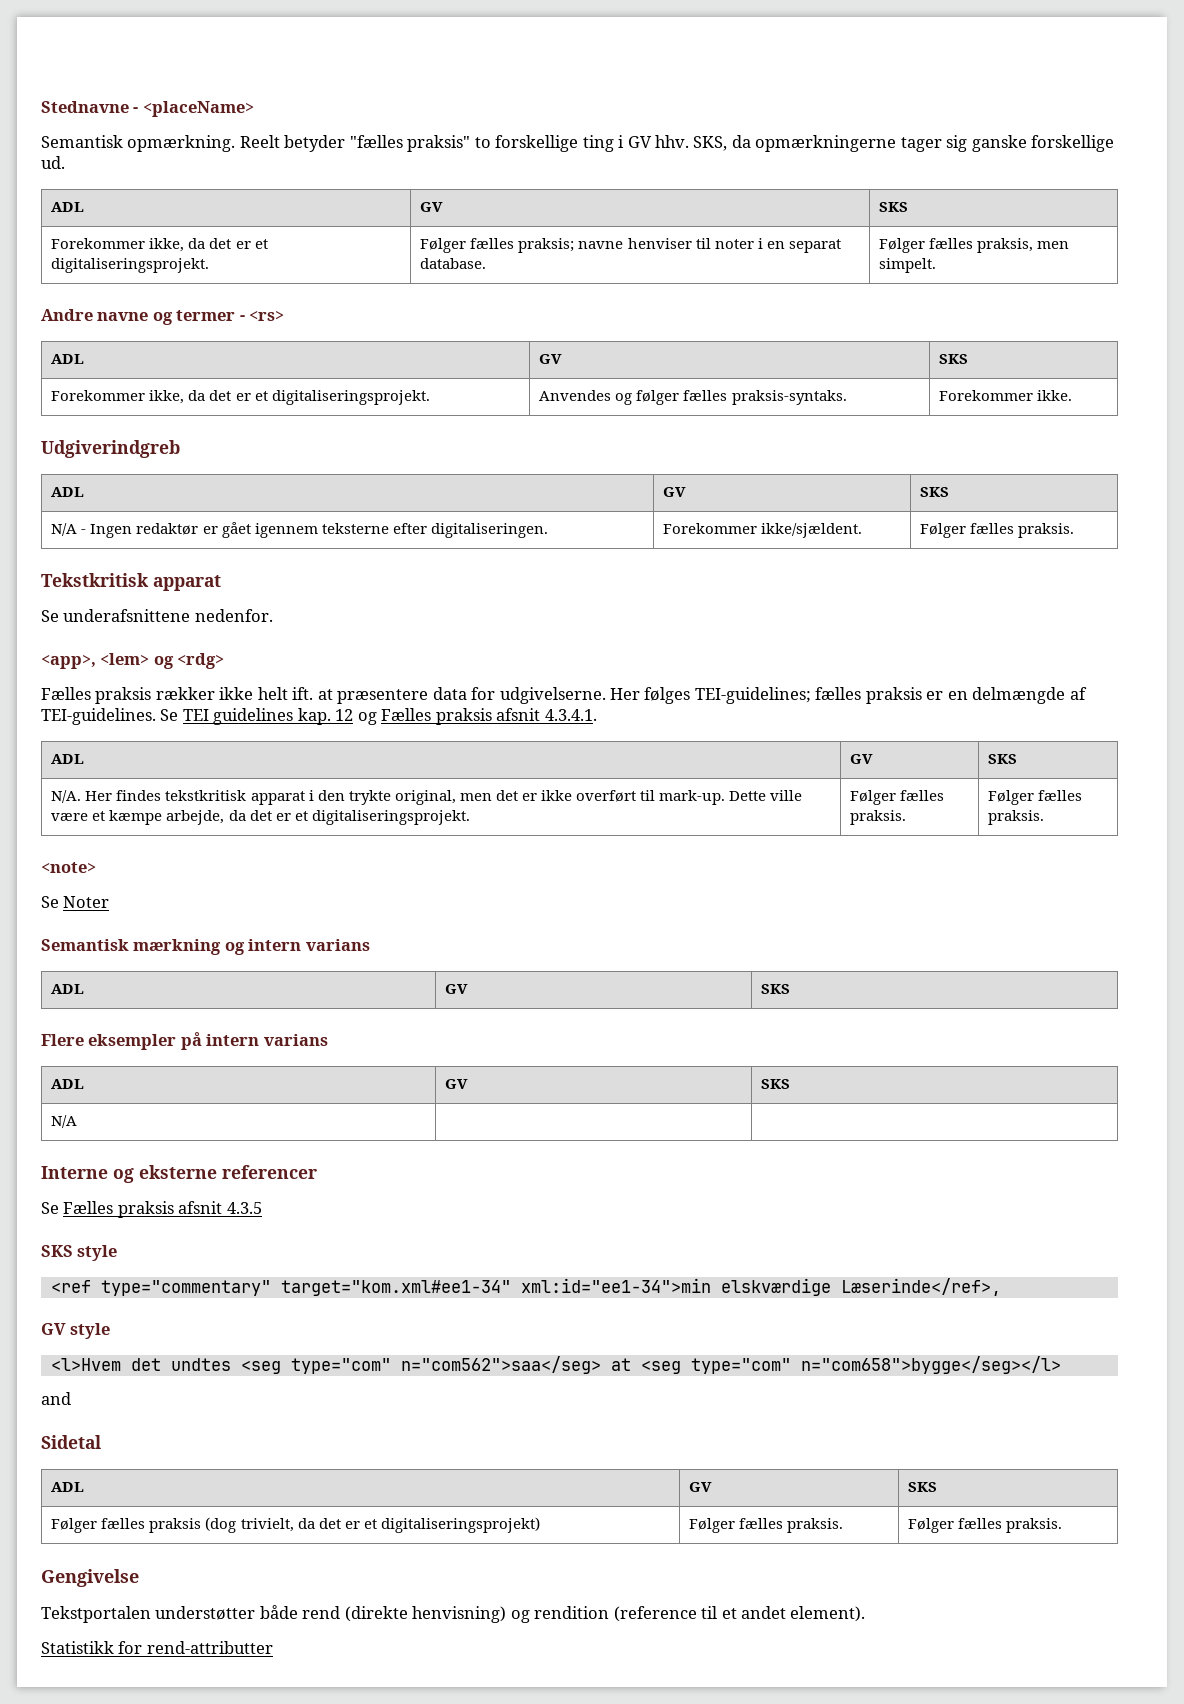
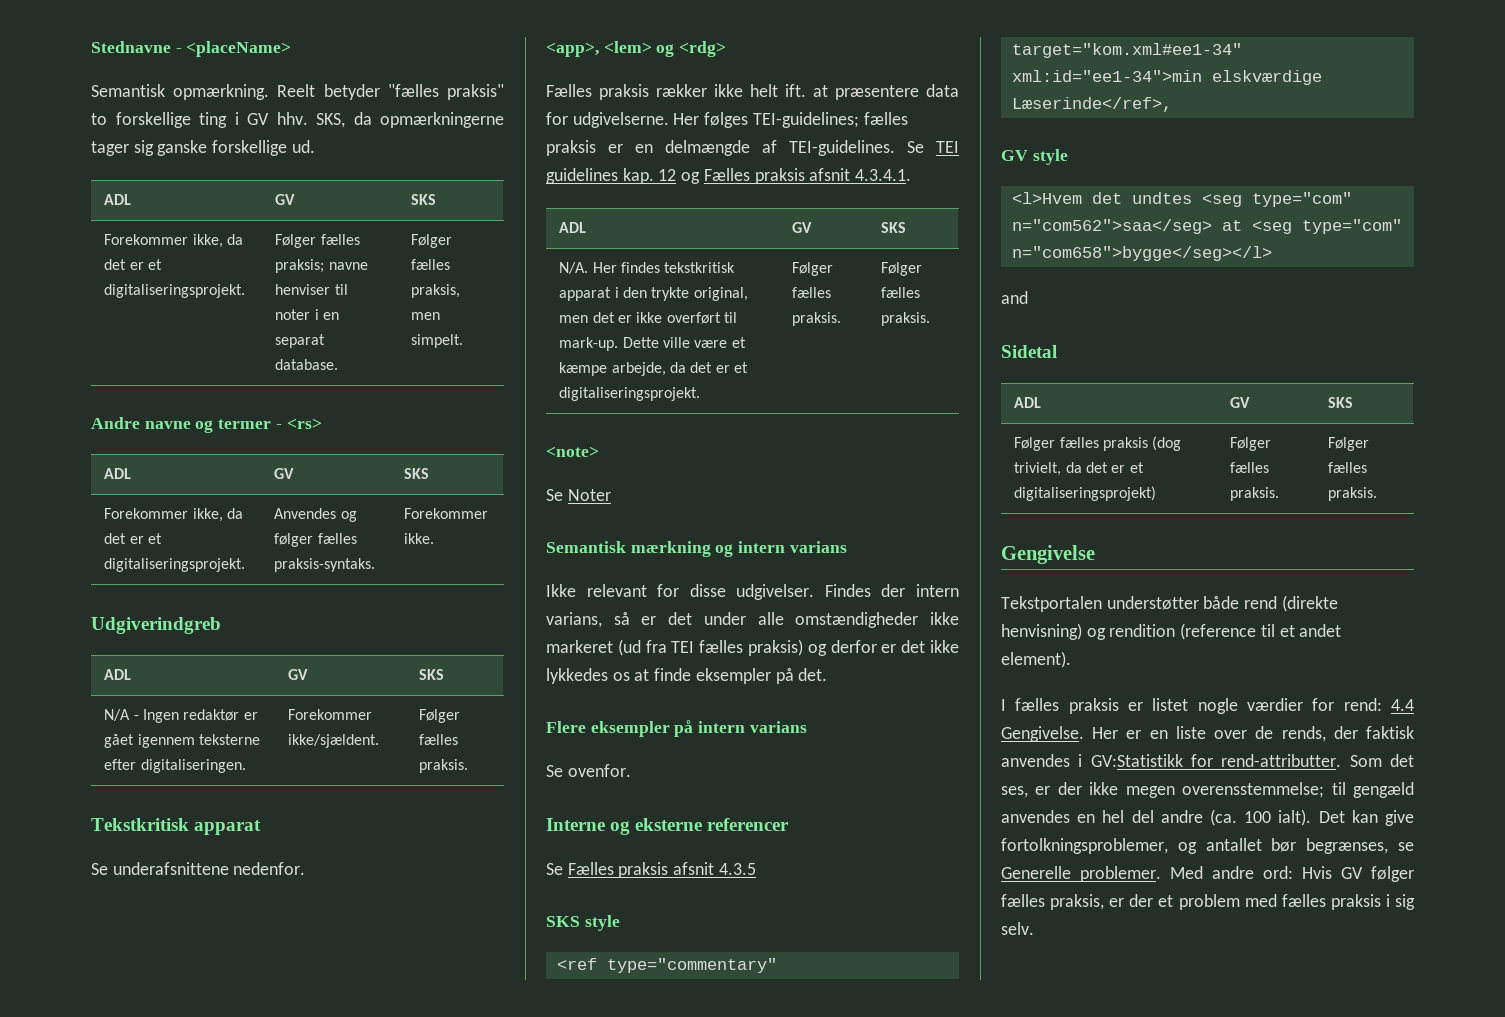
[51,984,85,994] [445,984,469,994] [761,984,791,994] // ADL | GV | SKS -> [546,584,959,600] [546,612,959,628] [546,639,959,656] [546,668,828,684] // Ikke relevant for disse udgivelser. Findes der intern varians, så er det under alle omstændigheder ikke markeret (ud fra TEI fælles praksis) og derfor er det ikke lykkedes os at finde eksempler på det.
[51,1079,85,1089] [445,1079,469,1089] [761,1079,791,1089] [51,1115,78,1128] // ADL | GV | SKS // N/A | | -> [546,764,631,777] // Se ovenfor.
[41,1641,273,1654] Statistikk for rend-attributter -> [1001,698,1414,714] [1001,726,1414,742] [1001,754,1414,767] [1001,782,1414,798] [1001,809,1414,826] [1001,838,1414,854] [1001,866,1414,882] [1001,894,1415,910] [1001,922,1034,935] I fælles praksis er listet nogle værdier for rend: 4.4 Gengivelse. Her er en liste over de rends, der faktisk anvendes i GV:Statistikk for rend-attributter. Som det ses, er der ikke megen overensstemmelse; til gengæld anvendes en hel del andre (ca. 100 ialt). Det kan give fortolkningsproblemer, og antallet bør begrænses, se Generelle problemer. Med andre ord: Hvis GV følger fælles praksis, er der et problem med fælles praksis i sig selv.

